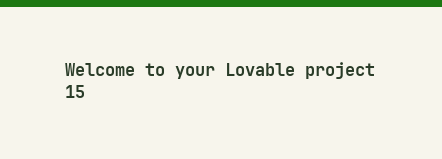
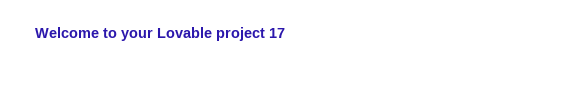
[65,85,85,98] 15 -> [269,28,285,38] 17

